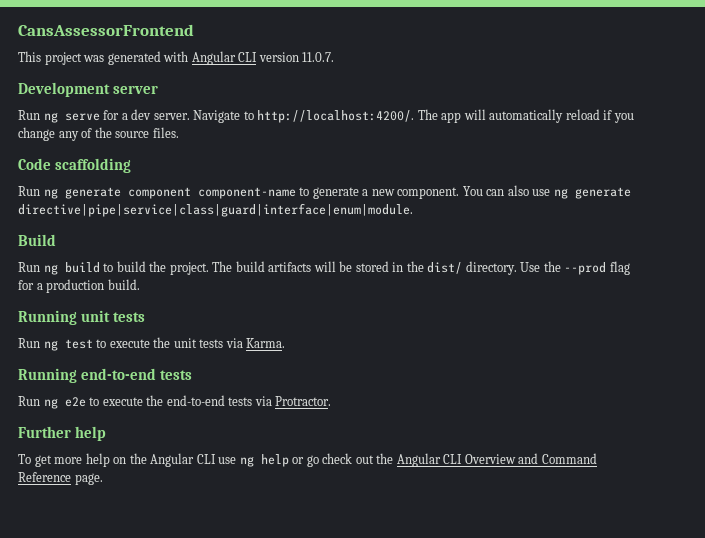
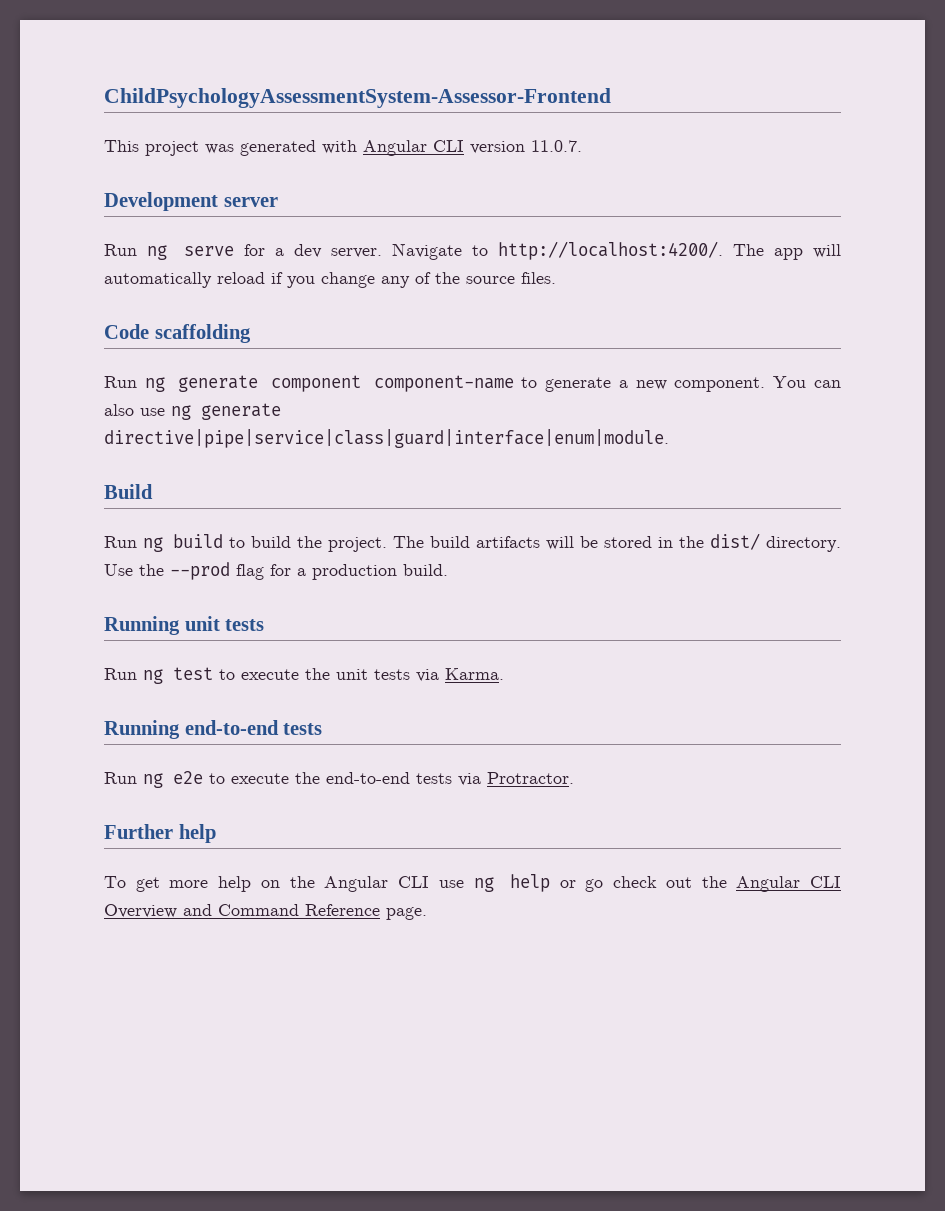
[18,24,194,36] CansAssessorFrontend -> [104,88,611,108] ChildPsychologyAssessmentSystem-Assessor-Frontend

